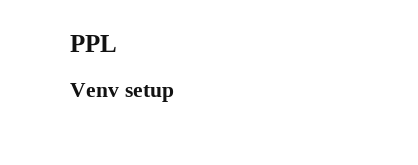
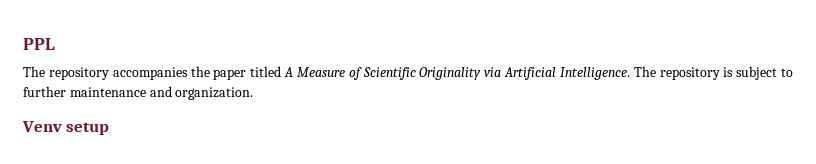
(117, 43) none -> [23,66,794,80] [23,86,254,100] // The repository accompanies the paper titled A Measure of Scientific Originality via Artificial Intelligence. The repository is subject to further maintenance and organization.

